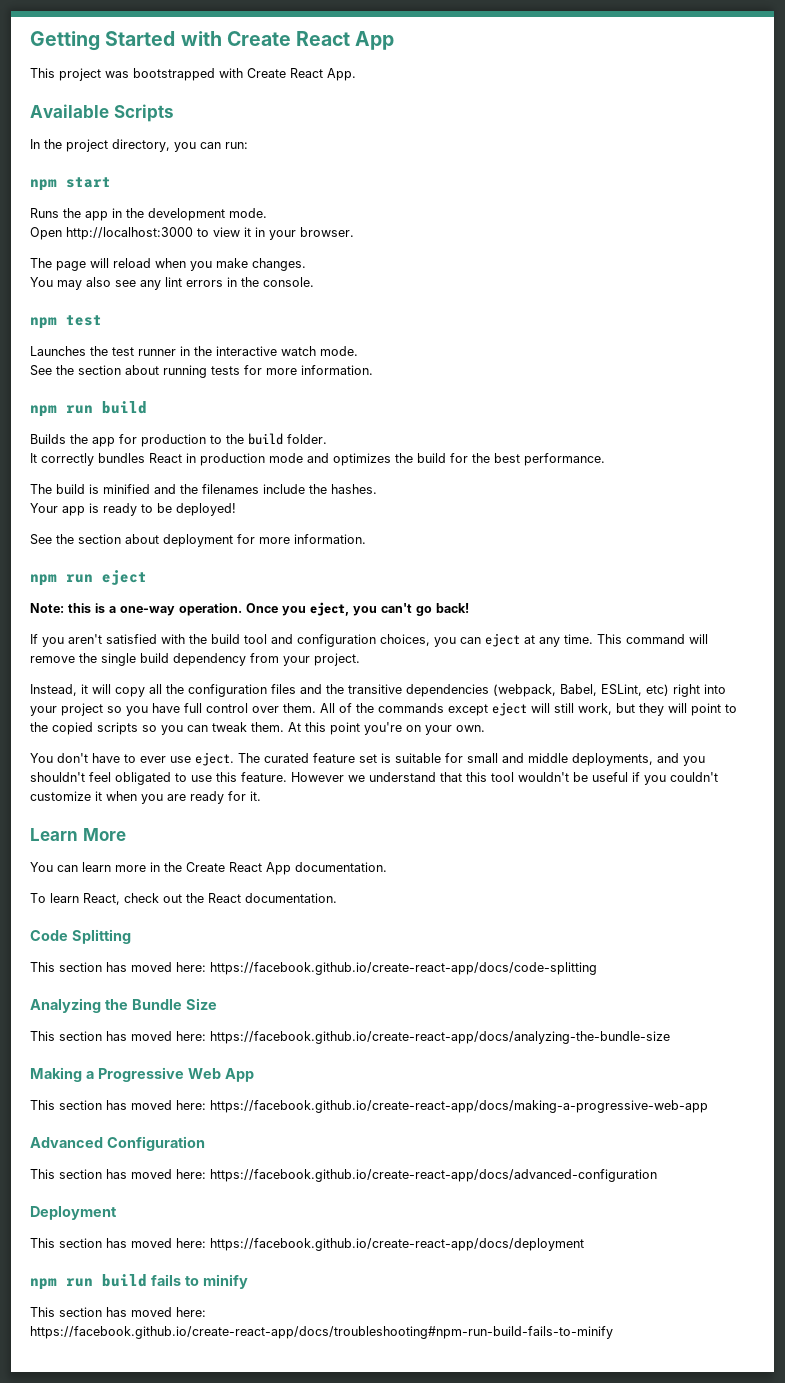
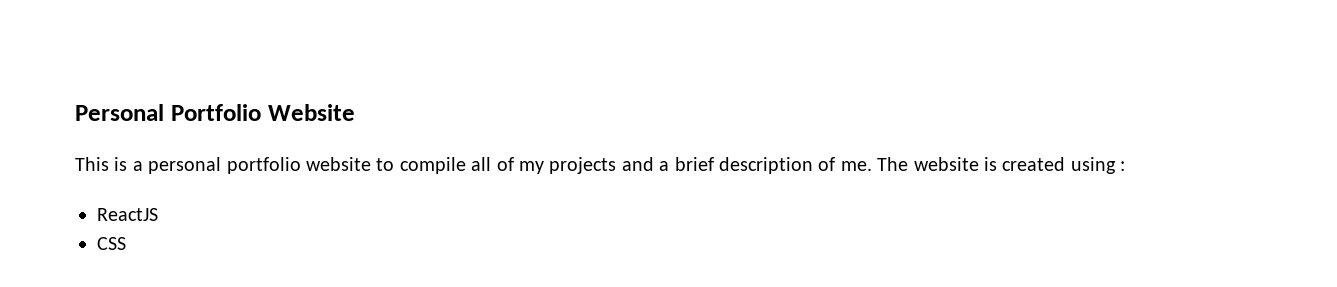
[30,31,395,51] [30,68,356,81] [30,104,174,122] [30,139,248,152] [30,177,111,191] [30,208,267,221] [30,227,354,240] [30,258,306,271] [30,277,314,290] [30,315,102,329] [30,346,358,356] [30,365,373,378] [30,401,147,417] [30,433,327,447] [30,453,605,466] [30,484,377,494] [30,503,236,516] [30,534,366,547] [30,570,147,586] [30,602,469,616] [30,633,708,647] [30,653,360,666] [30,684,726,697] [30,702,737,716] [30,722,485,735] [30,752,705,766] [30,772,718,785] [30,791,261,804] [30,828,126,841] [30,862,387,875] [30,893,337,905] [30,929,131,944] [30,962,597,975] [30,998,217,1013] [30,1031,670,1044] [30,1067,254,1082] [30,1100,708,1113] [30,1136,205,1151] [30,1169,657,1182] [30,1206,117,1220] [30,1238,584,1251] [30,1274,248,1290] [30,1307,206,1317] [30,1326,613,1339] Getting Started with Create React App // This project was bootstrapped with Create React App. // Available Scripts // In the project directory, you can run: // npm start // Runs the app in the development mode. // Open http://localhost:3000 to view it in your browser. // The page will reload when you make changes. // You may also see any lint errors in the console. // npm test // Launches the test runner in the interactive watch mode. // See the section about running tests for more information. // npm run build // Builds the app for production to the build folder. // It correctly bundles React in production mode and optimizes the build for the best performance. // The build is minified and the filenames include the hashes. // Your app is ready to be deployed! // See the section about deployment for more information. // npm run eject // Note: this is a one-way operation. Once you eject, you can't go back! // If you aren't satisfied with the build tool and configuration choices, you can eject at any time. This command will remove the single build dependency from your project. // Instead, it will copy all the configuration files and the transitive dependencies (webpack, Babel, ESLint, etc) right into your project so you have full control over them. All of the commands except eject will still work, but they will point to the copied scripts so you can tweak them. At this point you're on your own. // You don't have to ever use eject. The curated feature set is suitable for small and middle deployments, and you shouldn't feel obligated to use this feature. However we understand that this tool wouldn't be useful if you couldn't customize it when you are ready for it. // Learn More // You can learn more in the Create React App documentation. // To learn React, check out the React documentation. // Code Splitting // This section has moved here: https://facebook.github.io/create-react-app/docs/code-splitting // Analyzing the Bundle Size // This section has moved here: https://facebook.github.io/create-react-app/docs/analyzing-the-bundle-size // Making a Progressive Web App // This section has moved here: https://facebook.github.io/create-react-app/docs/making-a-progressive-web-app // Advanced Configuration // This section has moved here: https://facebook.github.io/create-react-app/docs/advanced-configuration // Deployment // This section has moved here: https://facebook.github.io/create-react-app/docs/deployment // npm run build fails to minify // This section has moved here: https://facebook.github.io/create-react-app/docs/troubleshooting#npm-run-build-fails-to-minify -> [75,104,355,121] [75,157,1126,174] [97,208,158,221] [97,237,126,250] Personal Portfolio Website // This is a personal portfolio website to compile all of my projects and a brief description of me. The website is created using : // ReactJS // CSS

